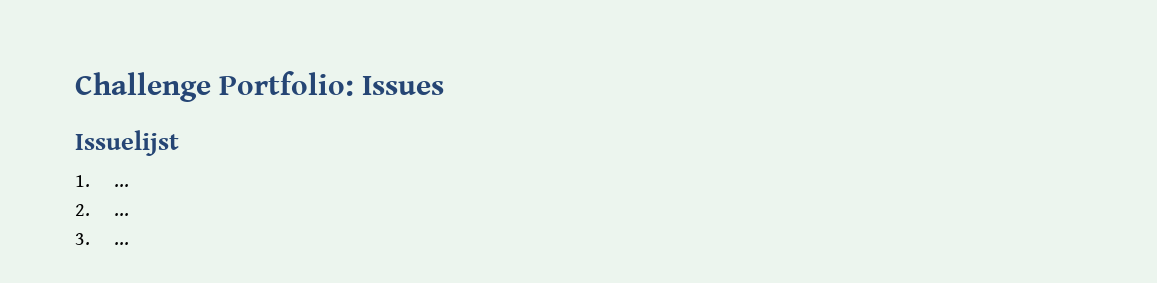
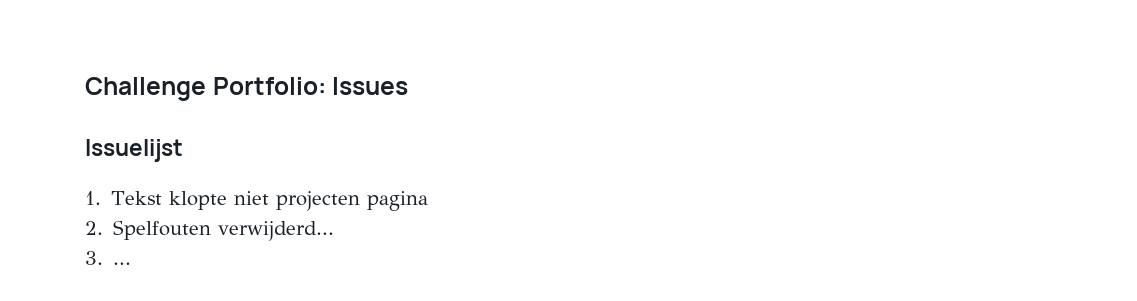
[113,184,129,187] [75,204,129,216] [75,233,129,245] ... // 2. ... // 3. ... -> [111,191,429,211] [85,220,335,241] [85,251,132,265] Tekst klopte niet projecten pagina // 2. Spelfouten verwijderd... // 3. ...

